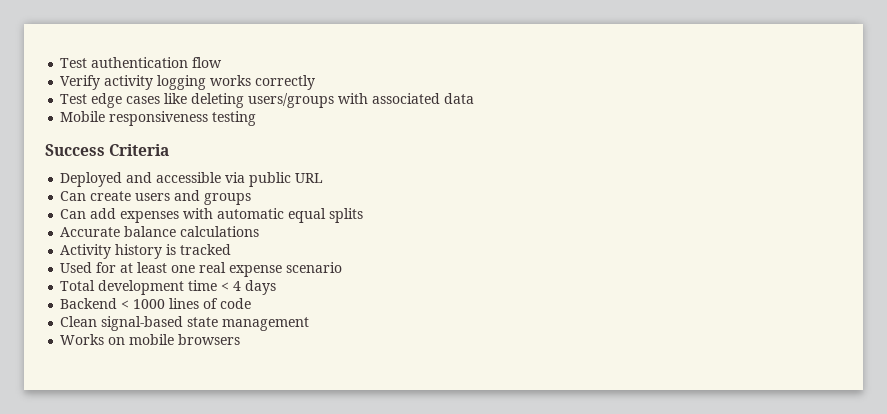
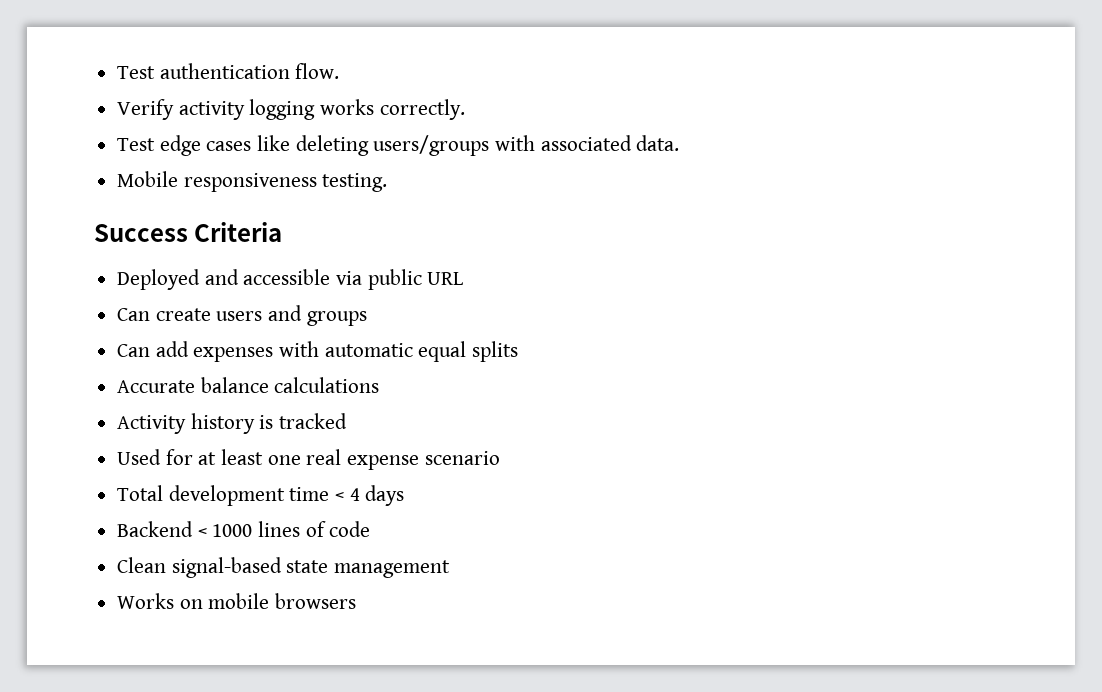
[192,57,223,68] flow -> [295,63,340,79] flow.
[255,75,316,90] correctly -> [379,99,465,120] correctly.
[444,93,475,104] data -> [636,135,680,151] data.
[212,111,257,126] testing -> [322,173,388,192] testing.

